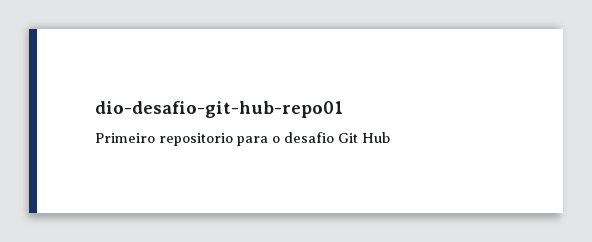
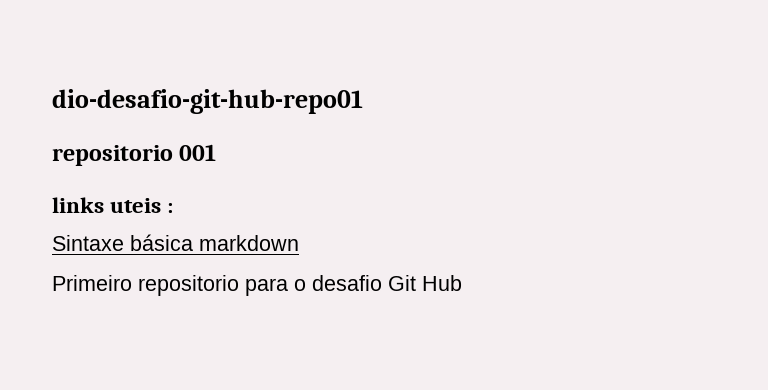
(343, 109) none -> [52,144,217,166] [52,197,174,213] [52,234,299,251] // repositorio 001 // links uteis : // Sintaxe básica markdown

